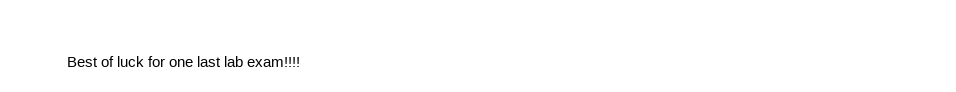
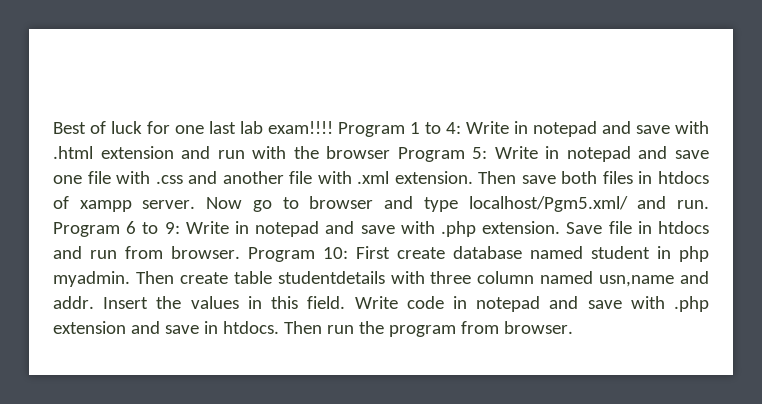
(301, 62) none -> [338,121,709,137] [53,146,710,162] [53,171,710,184] [53,196,710,212] [53,221,710,237] [53,246,709,262] [53,271,709,287] [53,296,709,312] [53,321,573,337] Program 1 to 4: Write in notepad and save with .html extension and run with the browser Program 5: Write in notepad and save one file with .css and another file with .xml extension. Then save both files in htdocs of xampp server. Now go to browser and type localhost/Pgm5.xml/ and run. Program 6 to 9: Write in notepad and save with .php extension. Save file in htdocs and run from browser. Program 10: First create database named student in php myadmin. Then create table studentdetails with three column named usn,name and addr. Insert the values in this field. Write code in notepad and save with .php extension and save in htdocs. Then run the program from browser.

